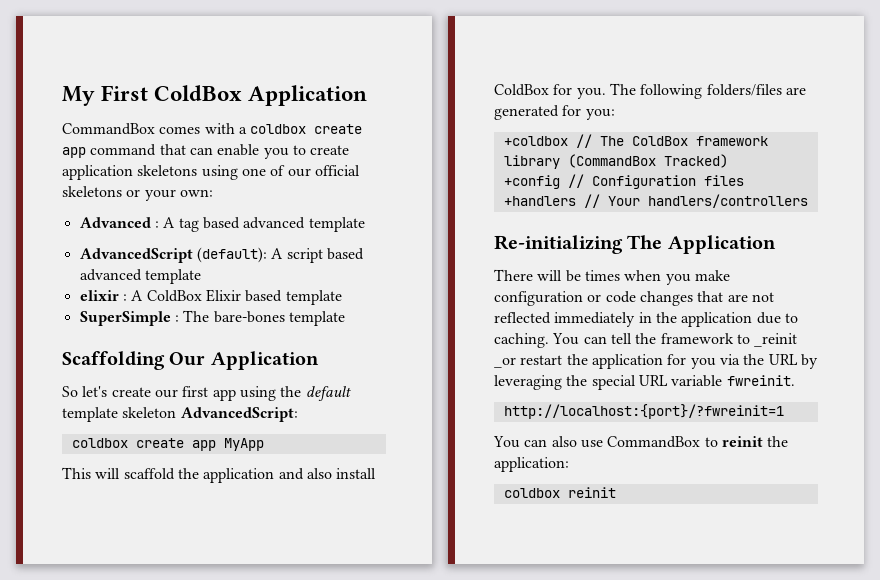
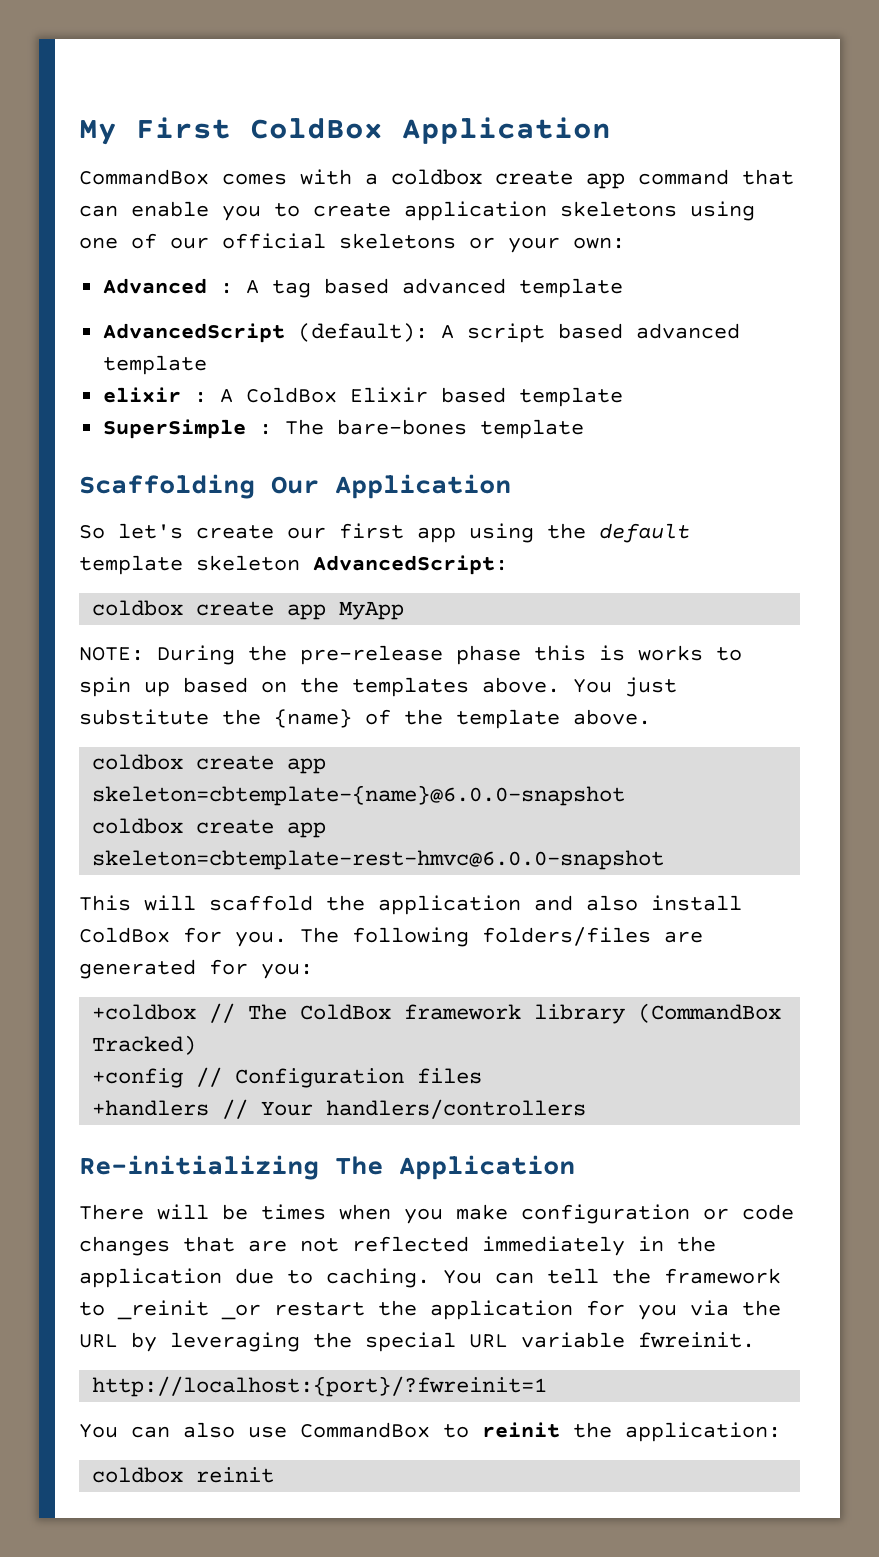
(264, 444) none -> [79,645,742,665] [79,677,677,697] [79,709,651,729] [92,754,327,774] [92,785,626,806] [92,818,327,838] [92,850,665,870] // NOTE: During the pre-release phase this is works to spin up based on the templates above. You just substitute the {name} of the template above. // coldbox create app skeleton=cbtemplate-{name}@6.0.0-snapshot // coldbox create app skeleton=cbtemplate-rest-hmvc@6.0.0-snapshot

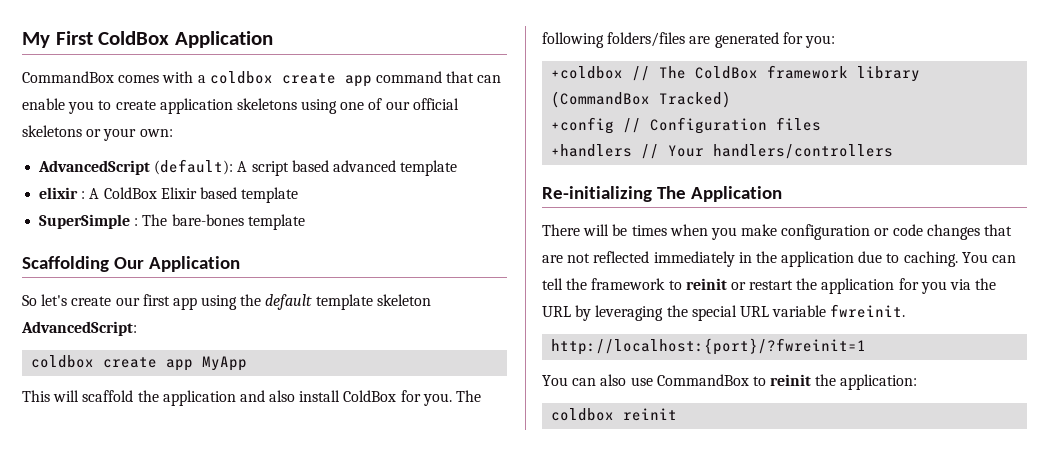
[103,278,624,298] // Advanced : A tag based advanced template -> (173, 133) none
[79,645,742,665] [79,677,677,697] [79,709,651,729] [92,754,327,774] [92,785,626,806] [92,818,327,838] [92,850,665,870] // NOTE: During the pre-release phase this is works to spin up based on the templates above. You just substitute the {name} of the template above. // coldbox create app skeleton=cbtemplate-{name}@6.0.0-snapshot // coldbox create app skeleton=cbtemplate-rest-hmvc@6.0.0-snapshot -> (248, 363) none
[117,1300,261,1320] _reinit _or -> [685,278,746,290] reinit or

